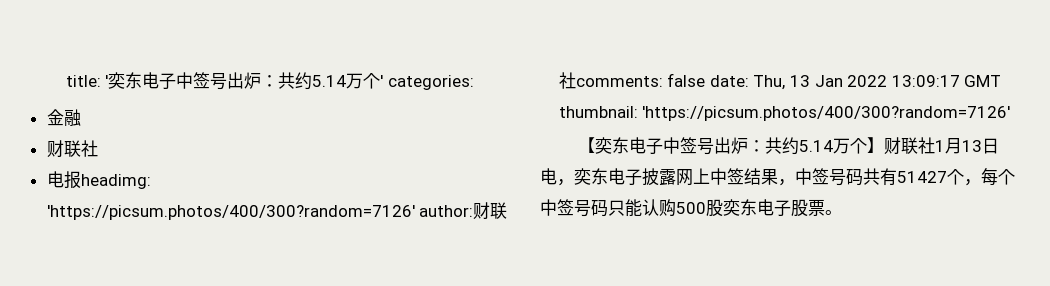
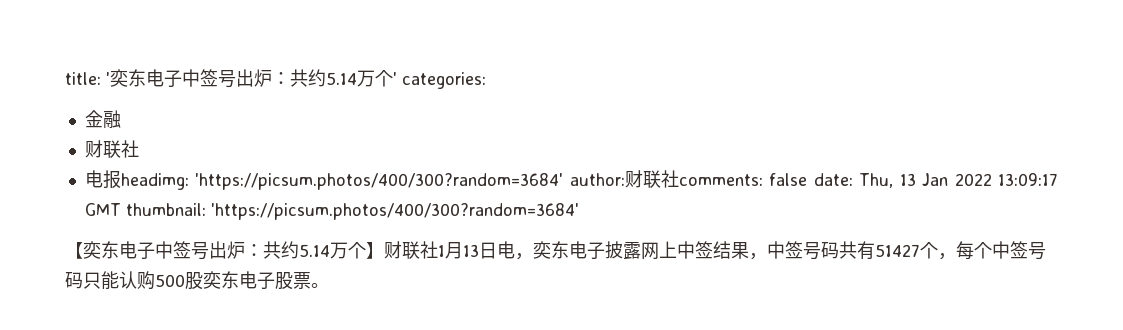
[46,205,415,220] 'https://picsum.photos/400/300?random=7126' -> [195,173,564,190] 'https://picsum.photos/400/300?random=3684'
[642,106,1011,121] 'https://picsum.photos/400/300?random=7126' -> [210,203,579,220] 'https://picsum.photos/400/300?random=3684'

